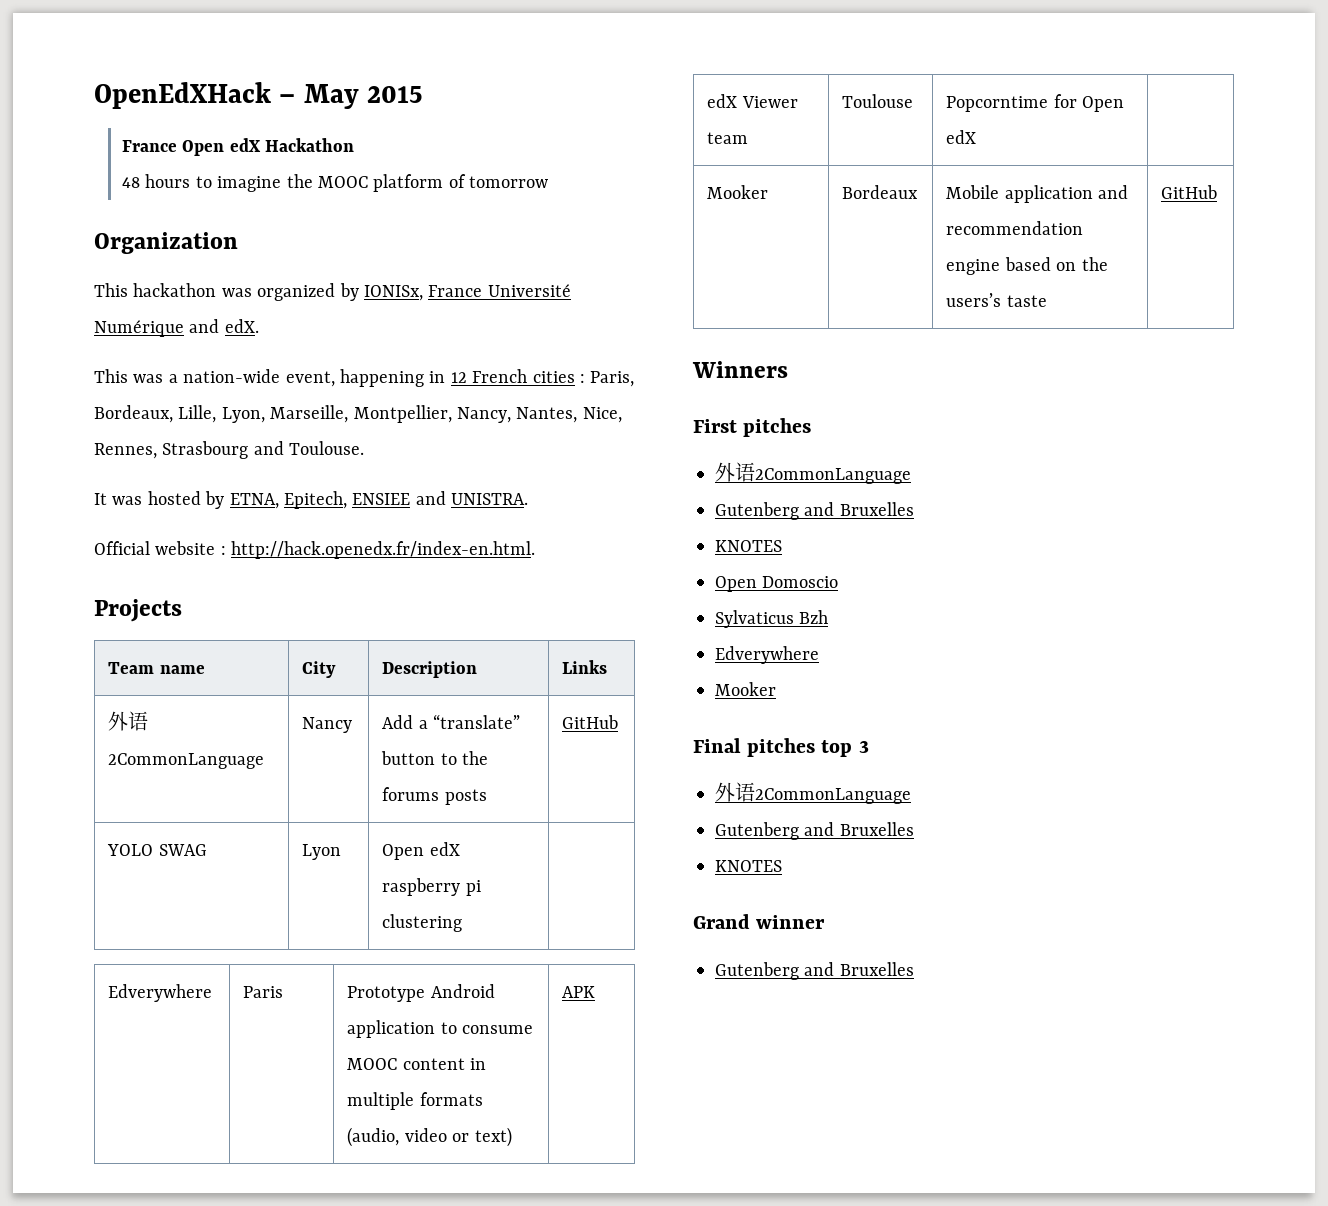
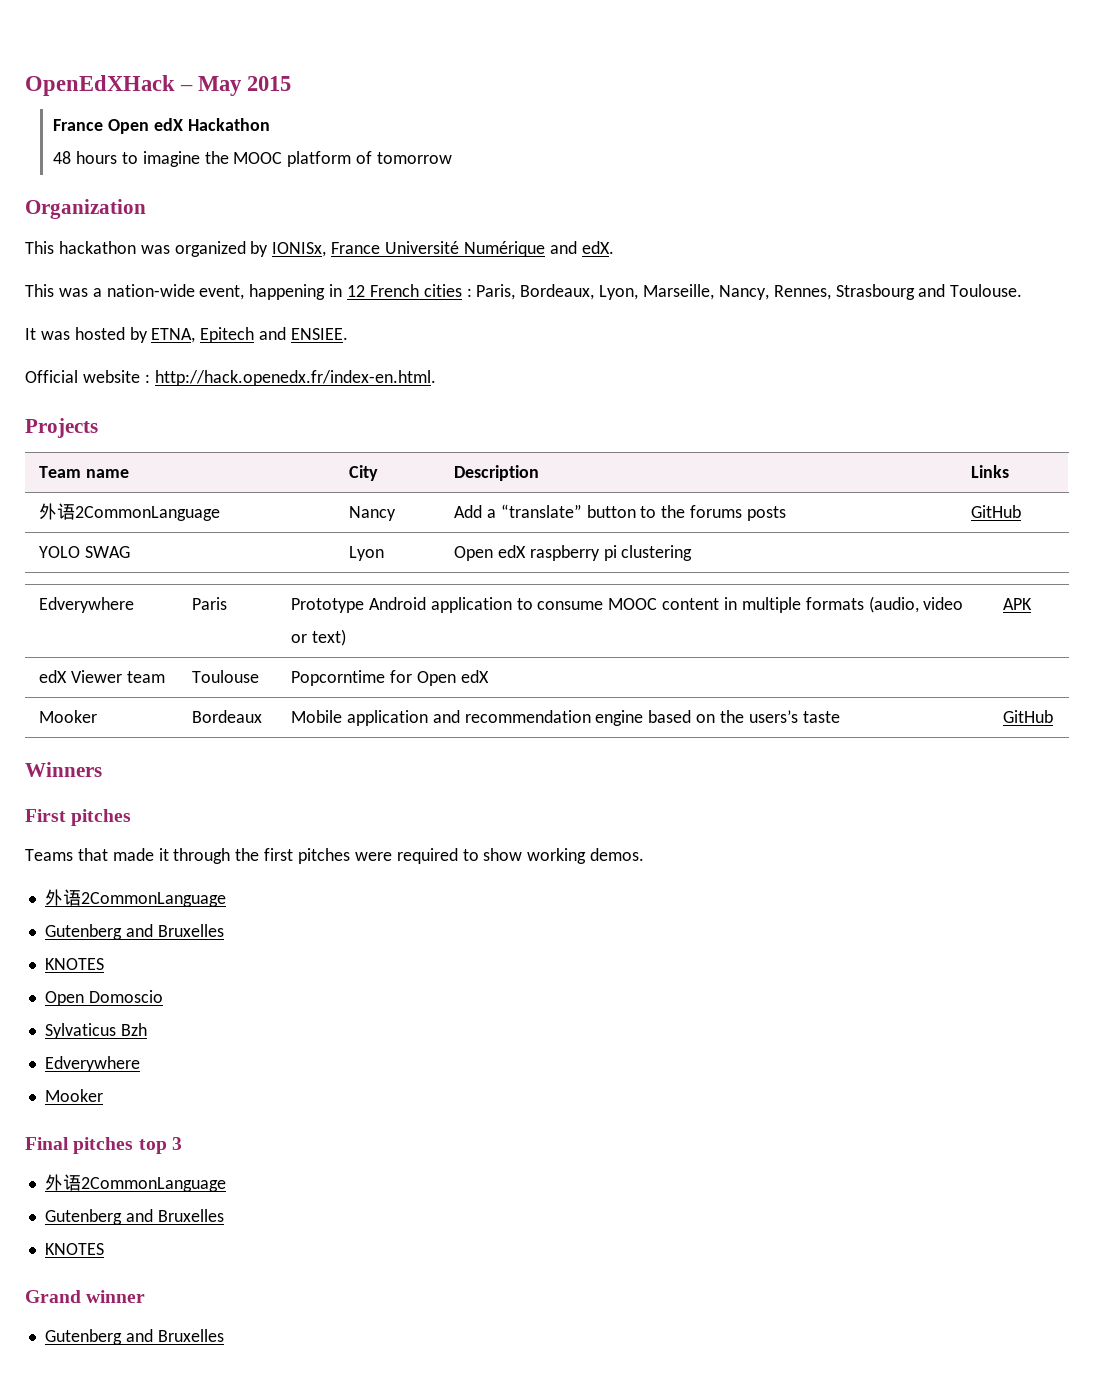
[178,405,217,423] Lille, -> (595, 292) none
[353,405,622,423] Montpellier, Nancy, Nantes, Nice, -> [718,285,769,300] Nancy,
[284,491,529,509] Epitech, ENSIEE and UNISTRA. -> [200,327,349,343] Epitech and ENSIEE.
(812, 427) none -> [25,848,645,864] // Teams that made it through the first pitches were required to show working demos.

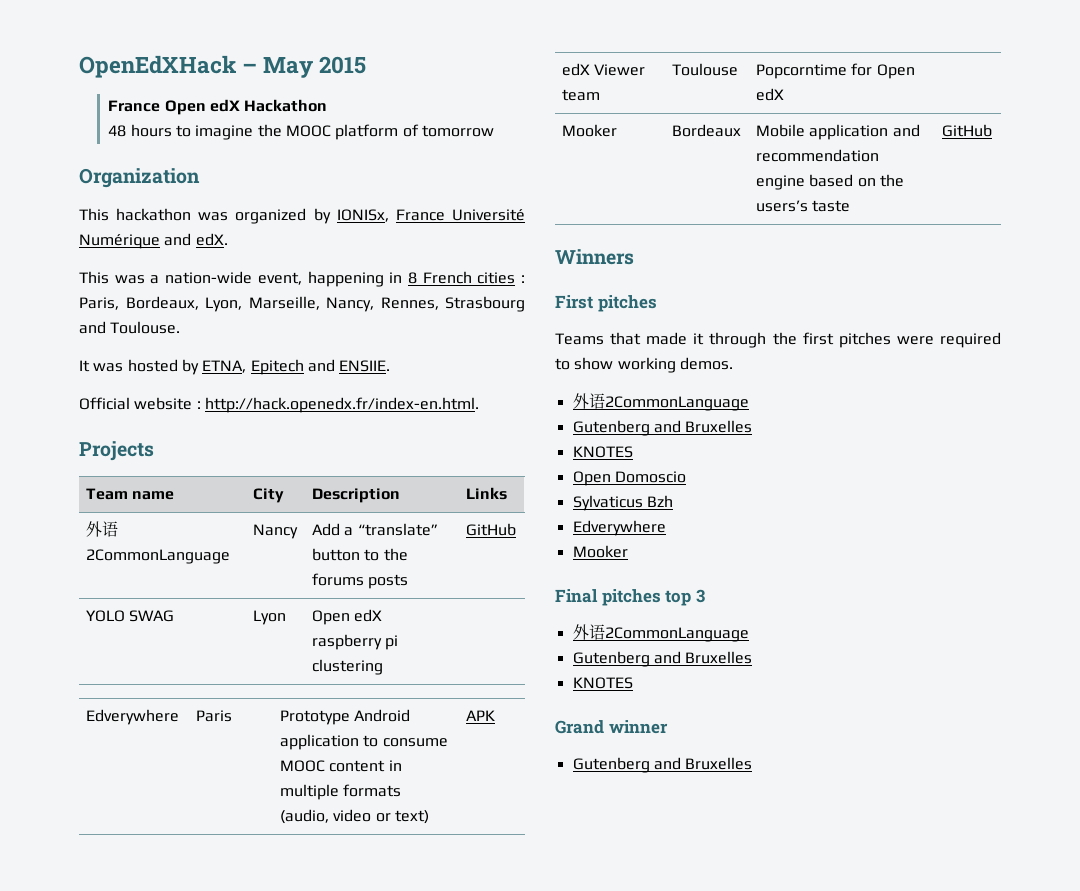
[347,285,366,297] 12 -> [407,272,417,284] 8
[291,328,349,340] ENSIEE. -> [339,360,391,372] ENSIIE.

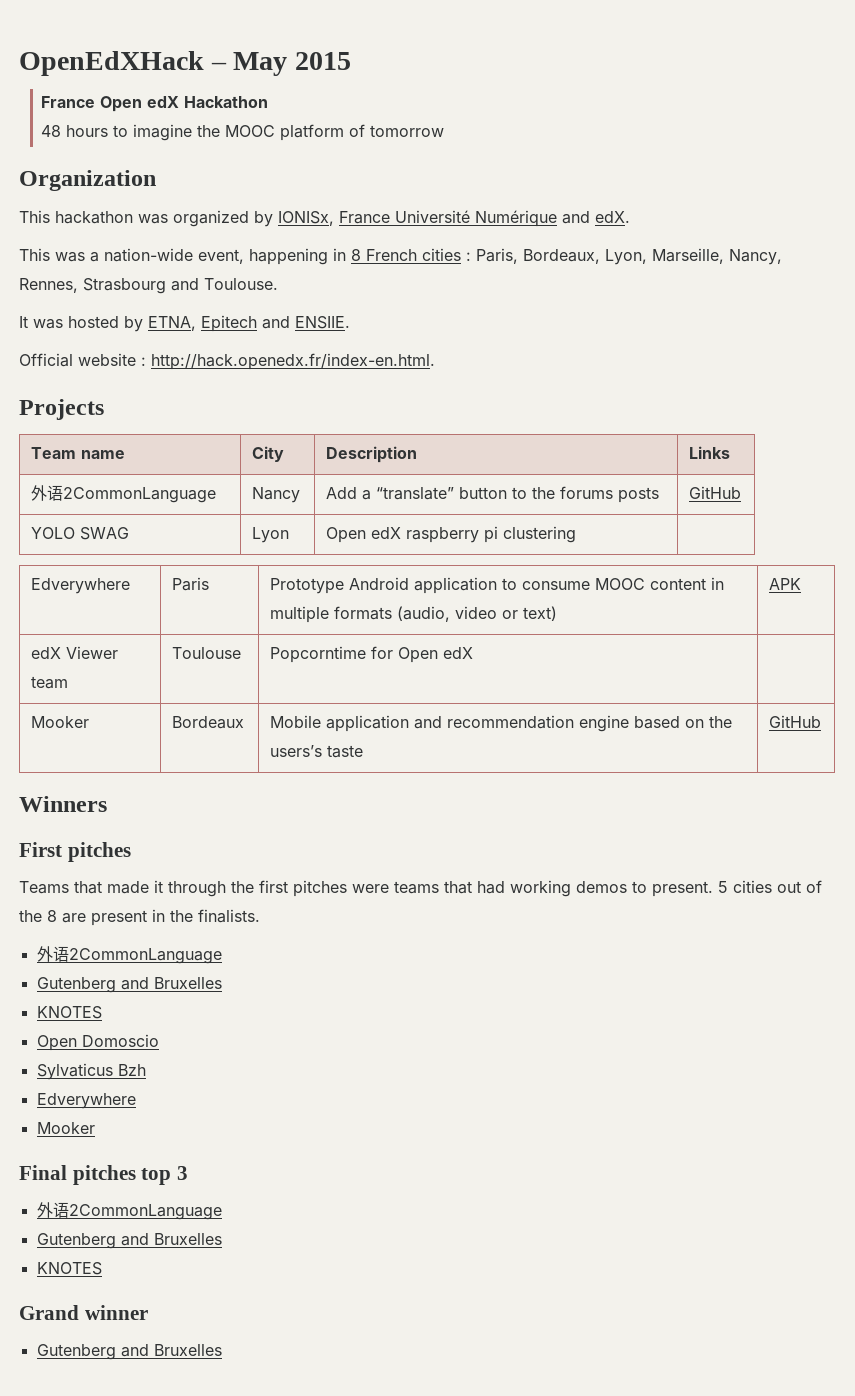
[940,332,1001,348] [555,357,733,373] required to show working demos. -> [394,880,822,897] [19,909,260,926] teams that had working demos to present. 5 cities out of the 8 are present in the finalists.

